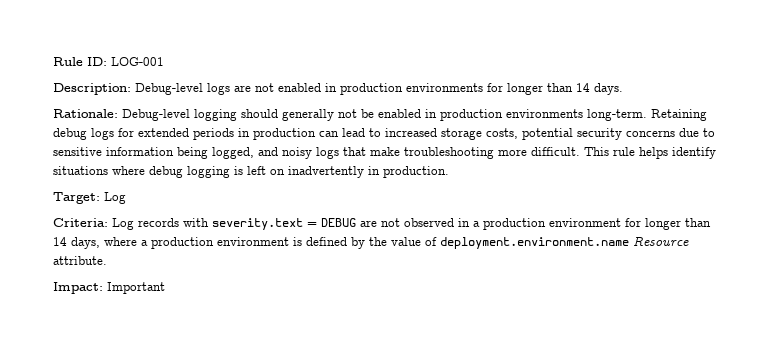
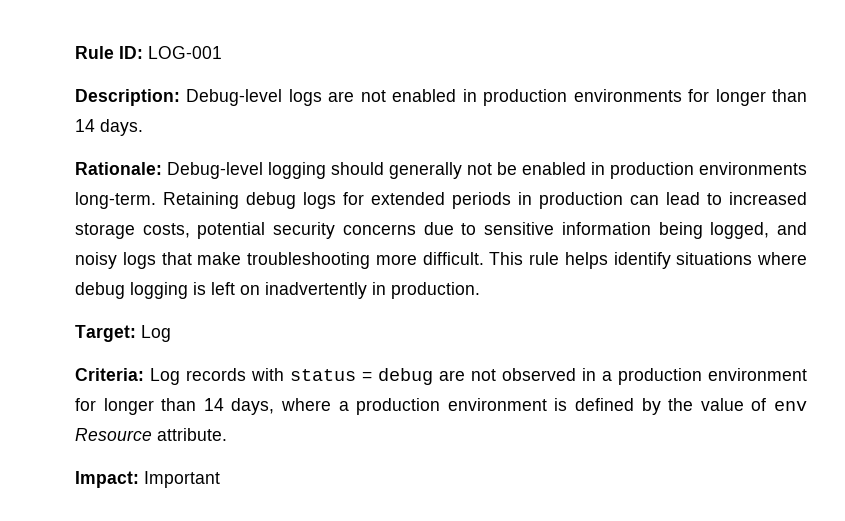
[212,218,356,230] severity.text = DEBUG -> [290,368,433,385] status = debug
[440,237,629,249] deployment.environment.name -> [774,401,808,411] env

